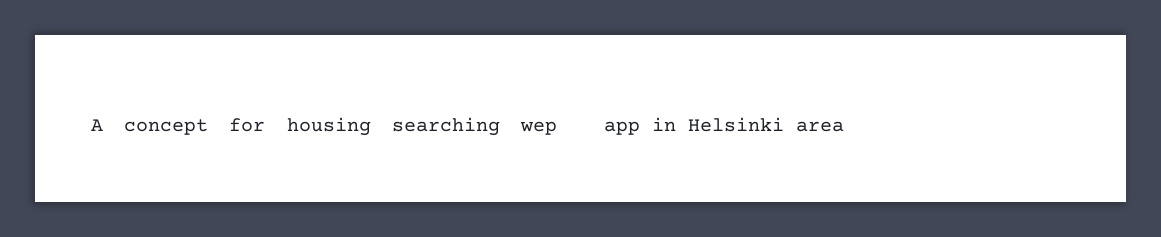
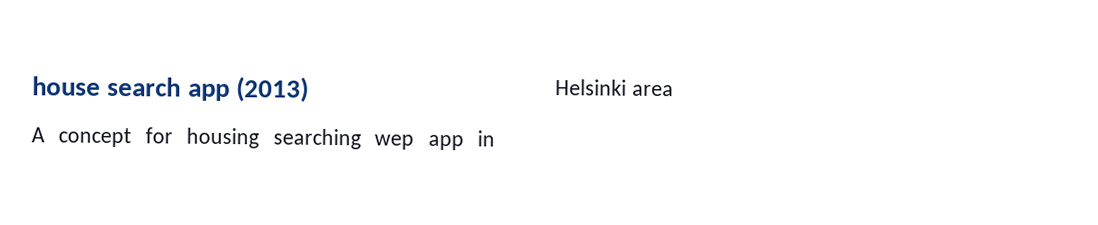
(91, 125) none -> [32,76,309,103] house search app (2013) //

